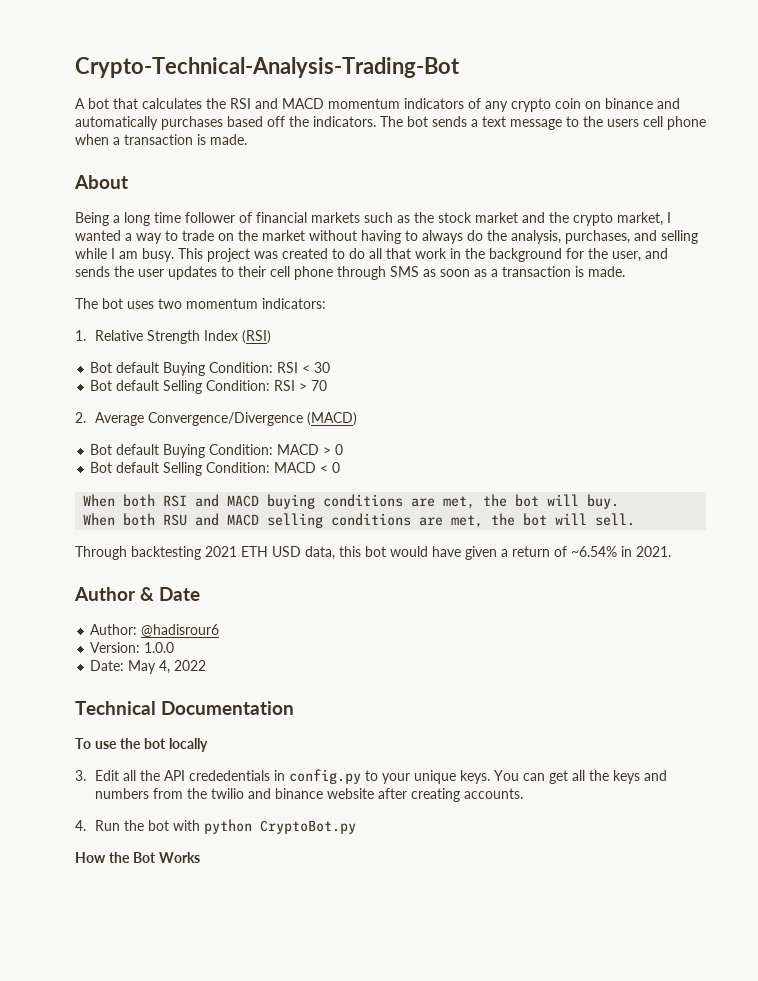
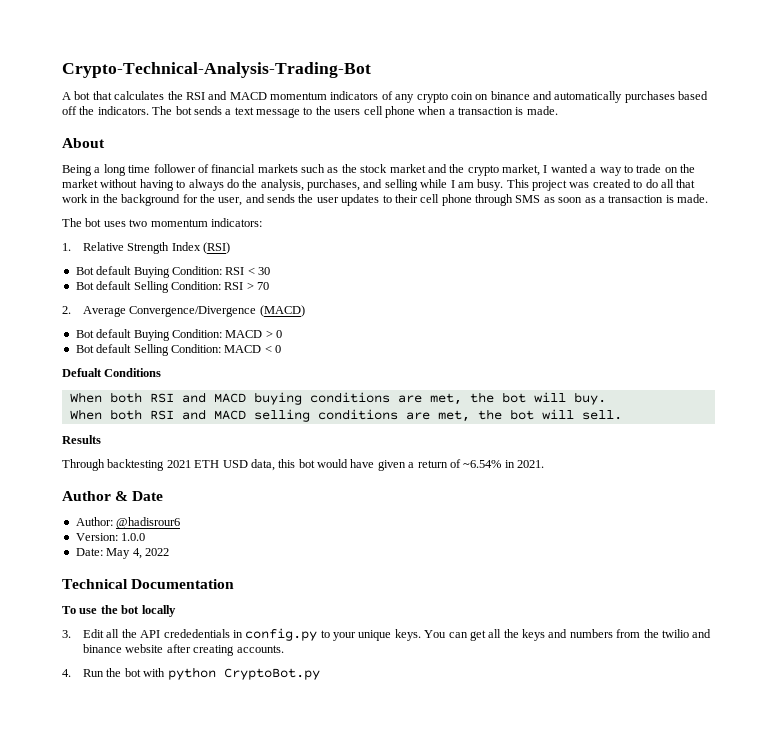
(341, 467) none -> [62,368,162,377] // Defualt Conditions
[163,514,188,526] RSU -> [149,410,174,420] RSI
(636, 519) none -> [62,435,101,444] // Results
[75,852,200,863] // How the Bot Works -> (320, 674) none

